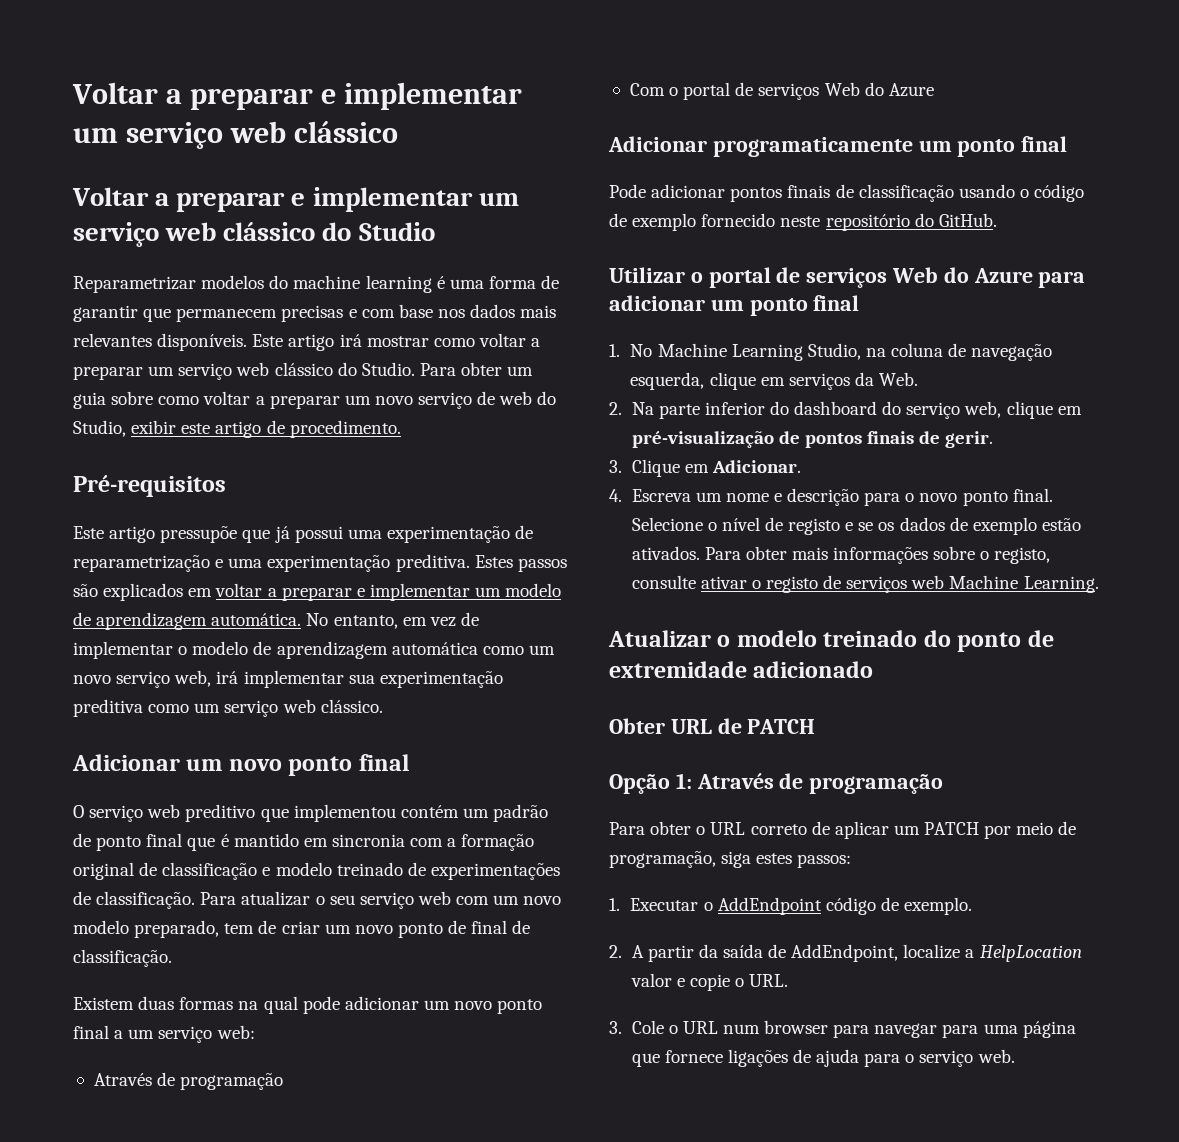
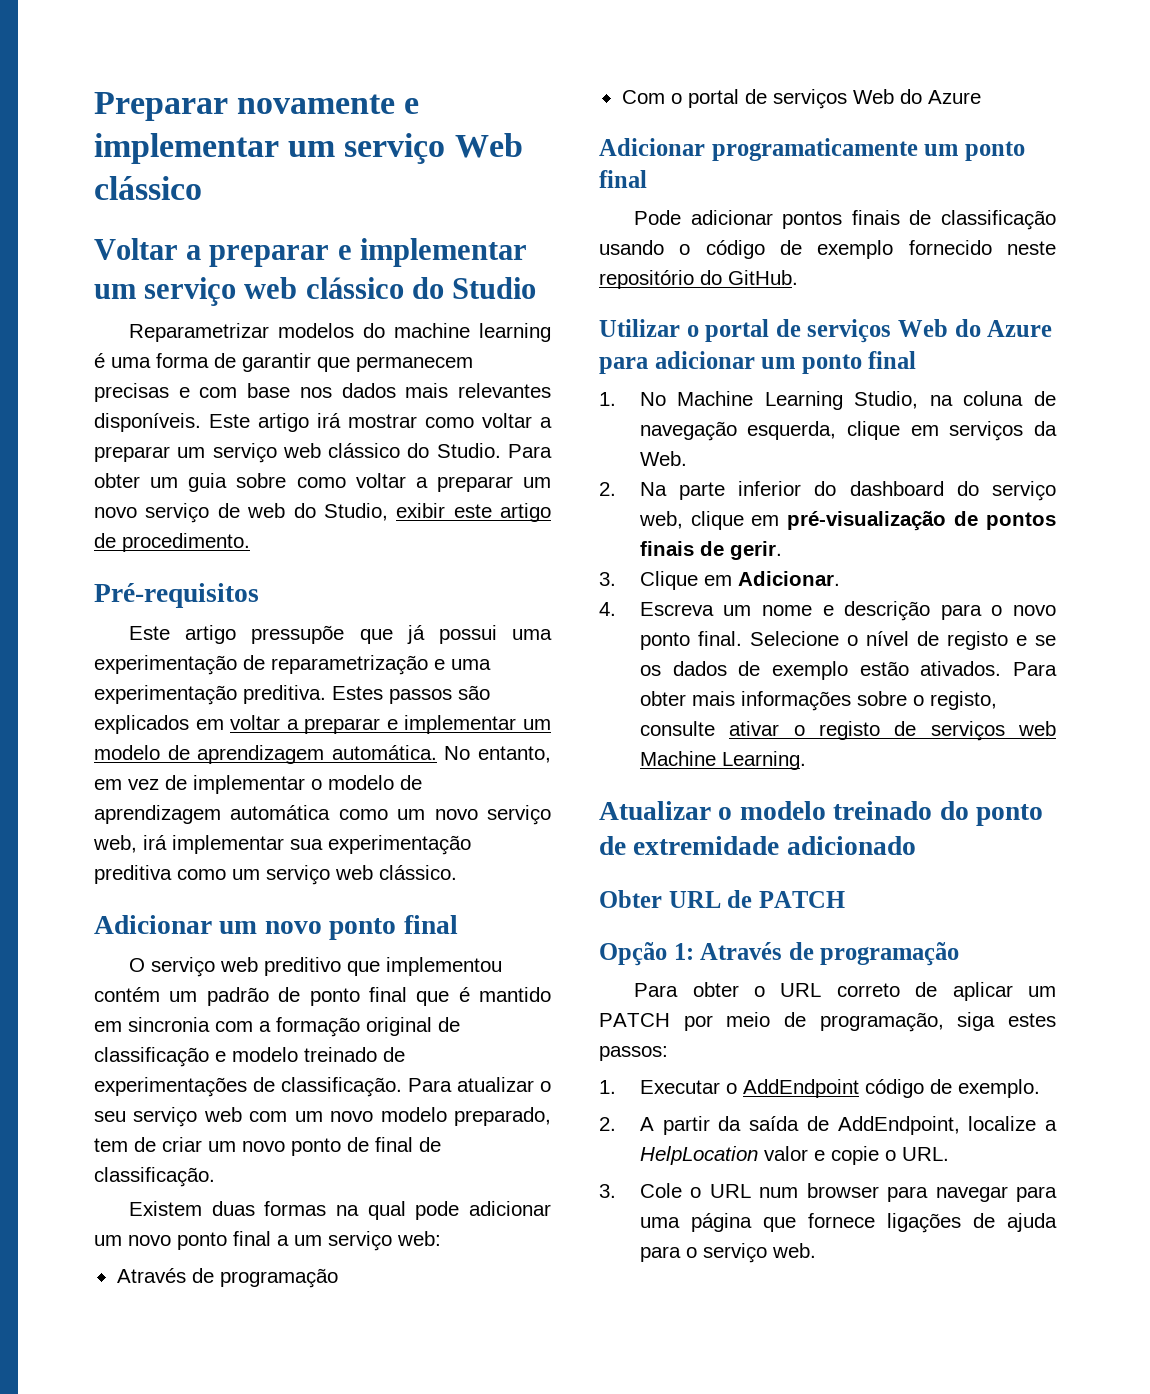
[72,82,523,110] [73,121,287,149] Voltar a preparar e implementar um serviço web -> [94,92,420,121] [94,133,523,164] Preparar novamente e implementar um serviço Web

